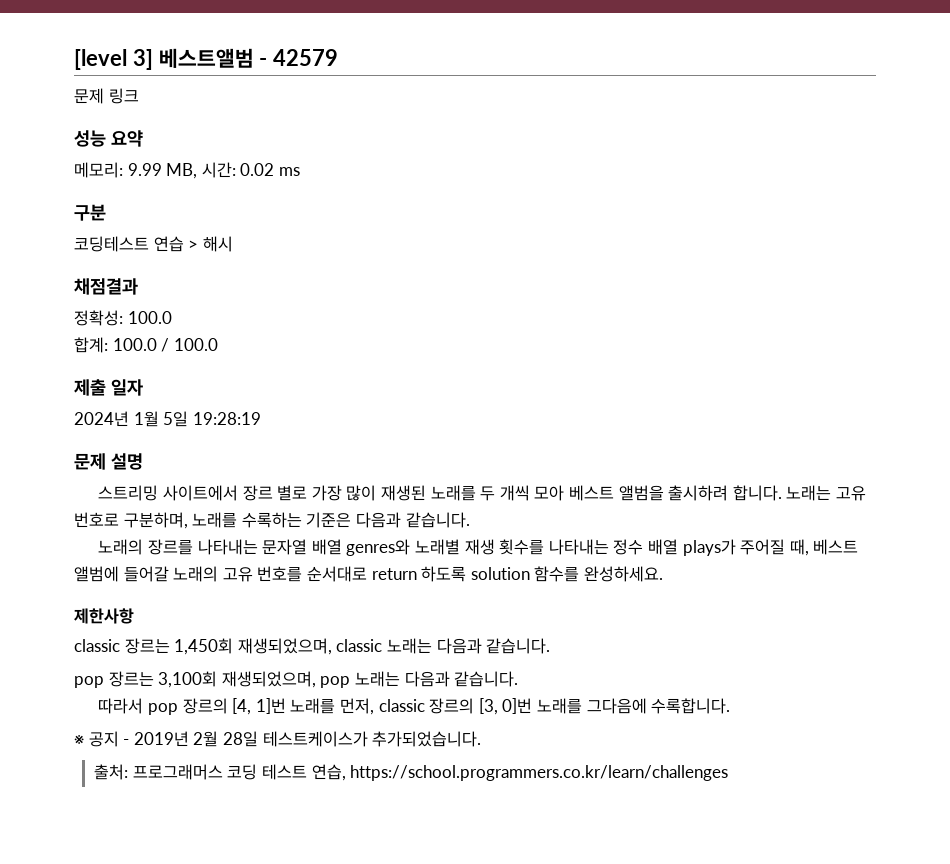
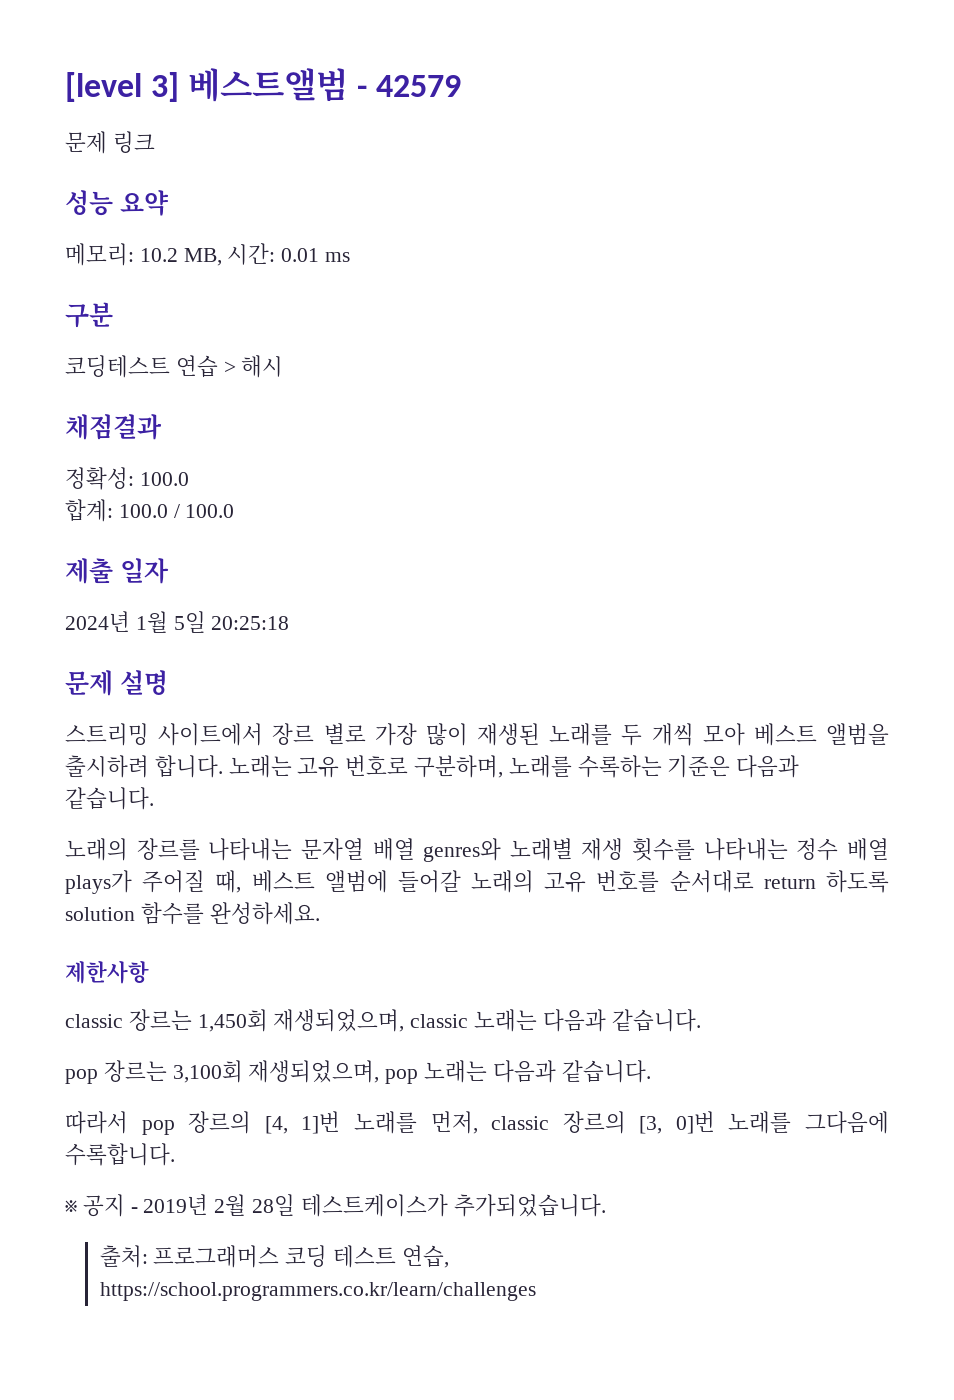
[127,163,162,176] 9.99 -> [139,248,178,262] 10.2
[240,163,275,176] 0.02 -> [281,248,320,262] 0.01
[192,412,261,425] 19:28:19 -> [211,616,290,630] 20:25:18

